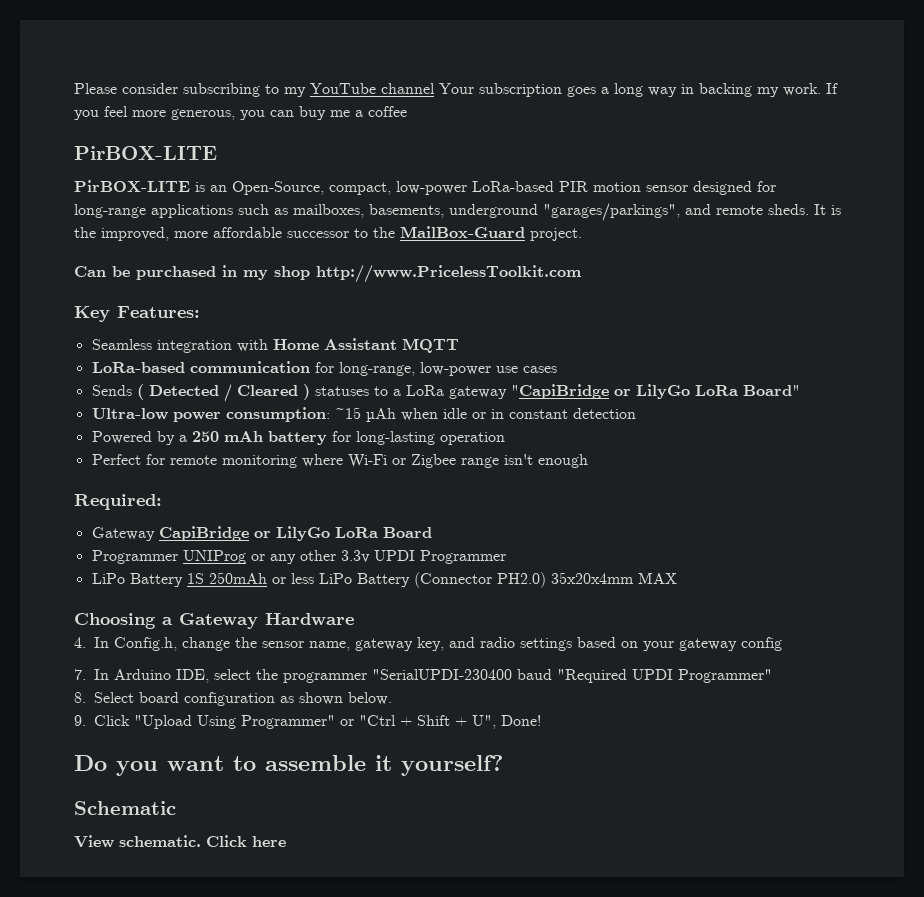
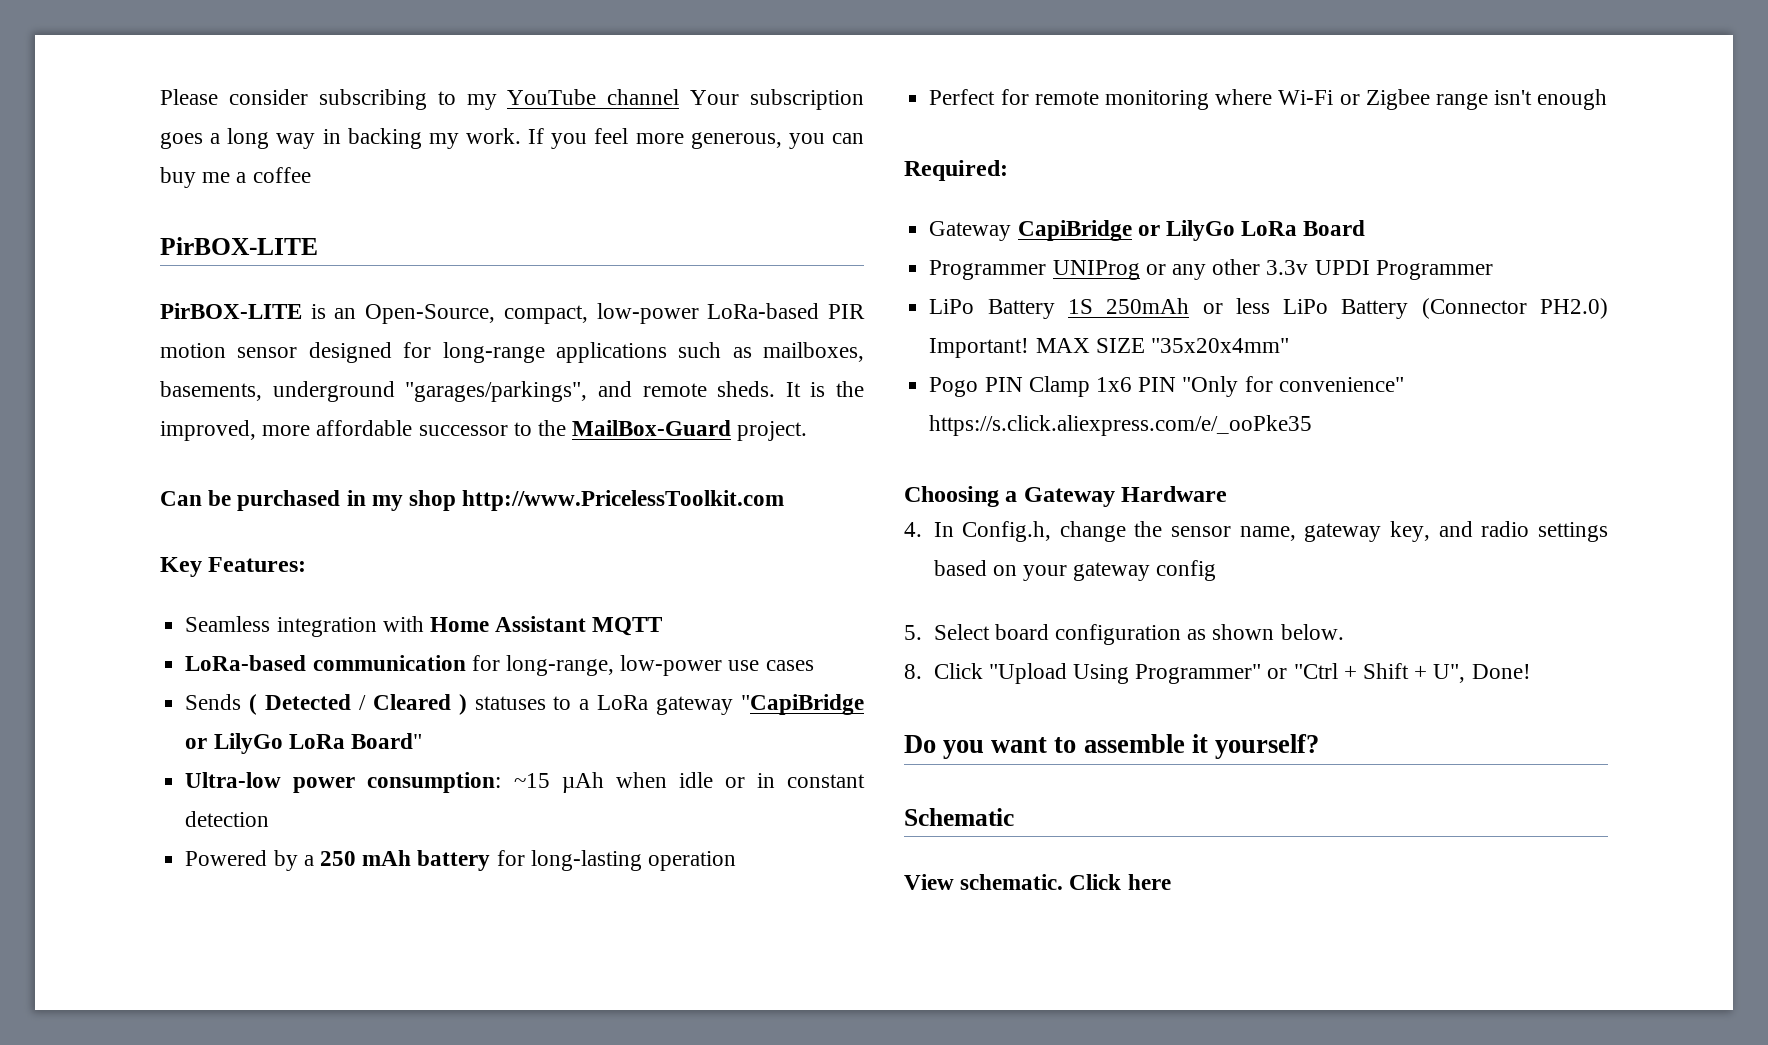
[550,572,634,584] 35x20x4mm -> [929,338,1030,358] Important!
(677, 578) none -> [1095,338,1289,353] [929,376,1404,397] [929,415,1313,436] SIZE "35x20x4mm" // Pogo PIN Clamp 1x6 PIN "Only for convenience" https://s.click.aliexpress.com/e/_ooPke35
[74,669,772,683] [74,692,86,703] 7. In Arduino IDE, select the programmer "SerialUPDI-230400 baud "Required UPDI Programmer" // 8. -> [904,625,922,640] 5.
[74,715,86,726] 9. -> [904,664,922,679] 8.

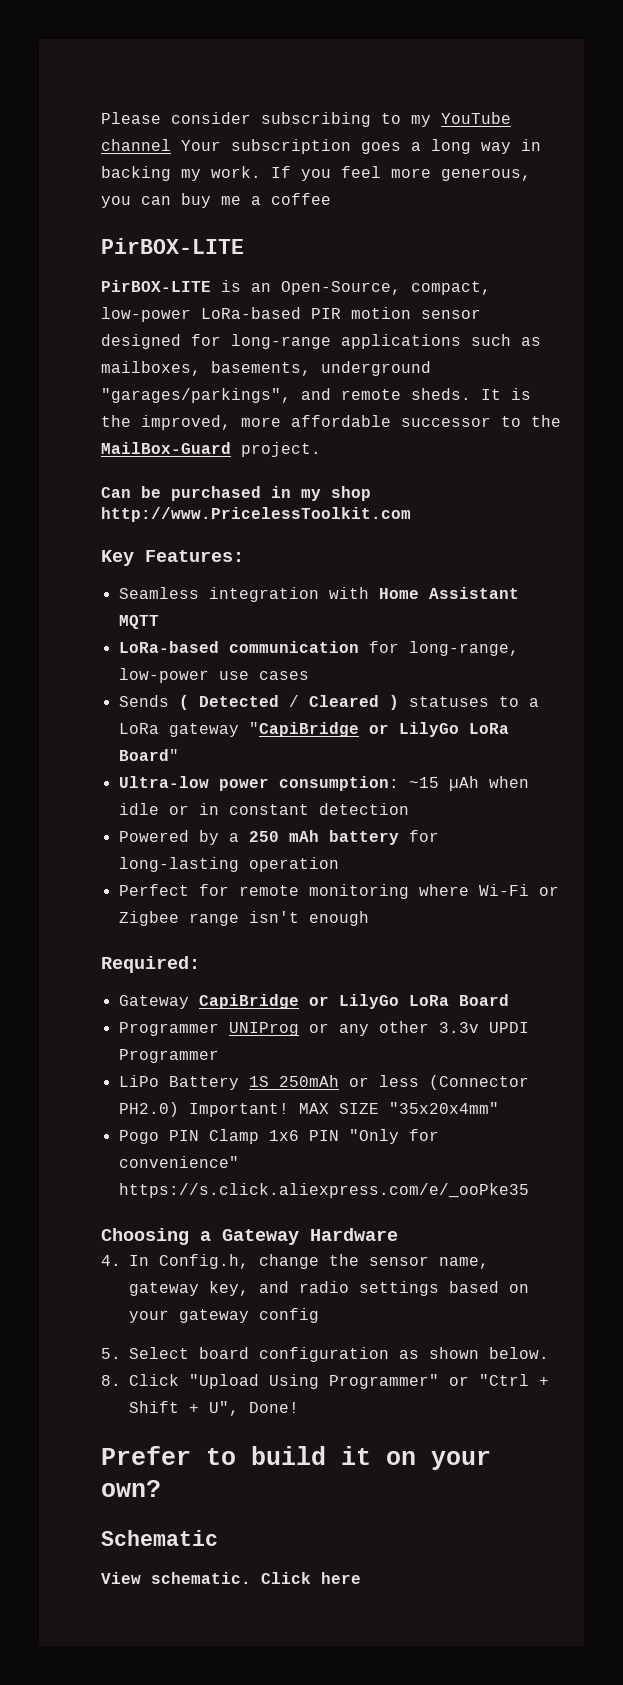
[1283,299,1409,319] LiPo Battery -> (419, 1081) none
[904,734,1319,759] Do you want to assemble it yourself? -> [101,1446,491,1470] [101,1480,161,1497] Prefer to build it on your own?

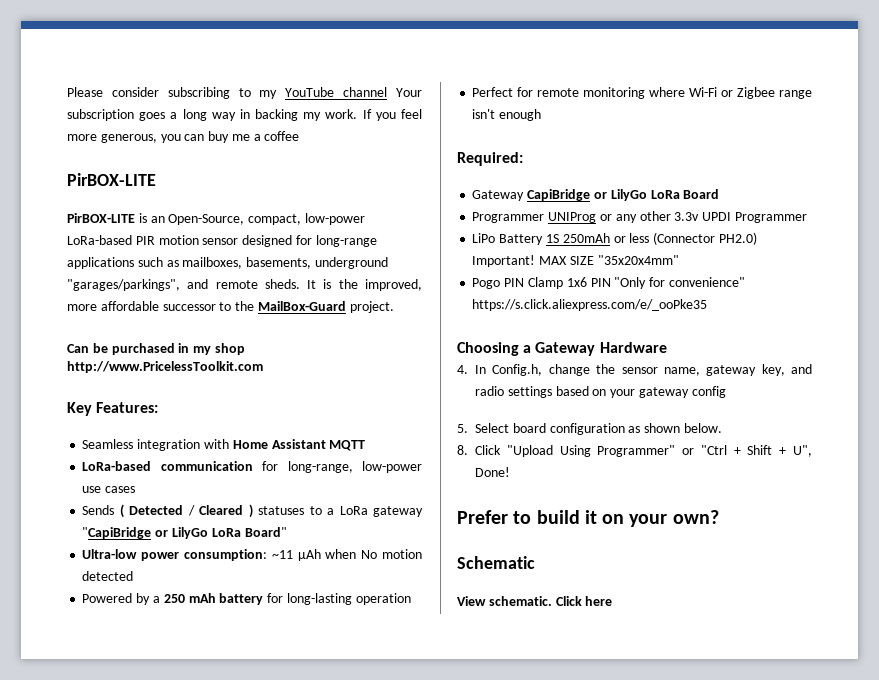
[408,777,439,788] ~15 -> [271,550,293,559] ~11
[118,803,409,815] idle or in constant detection -> [361,549,423,559] [82,571,134,581] No motion detected

